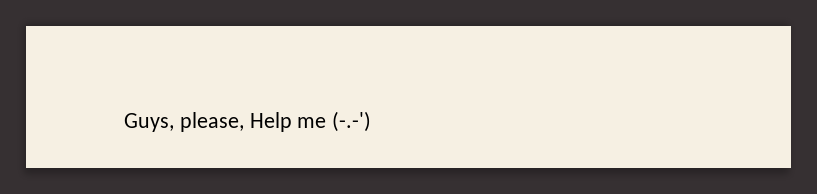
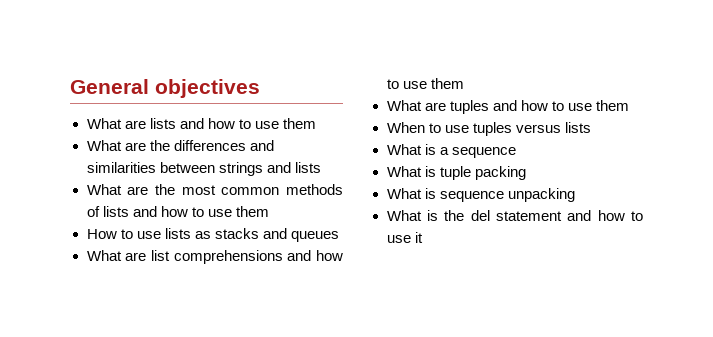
[124,111,372,132] Guys, please, Help me (-.-') -> [70,79,260,98] [86,118,316,129] [86,140,274,151] [86,162,321,176] [86,184,343,195] [86,206,269,217] [86,228,339,242] [86,250,343,264] [386,78,464,89] [386,100,629,114] [386,122,591,136] [386,144,516,158] [386,166,526,180] [386,188,575,202] [386,210,643,221] [386,232,423,243] General objectives // What are lists and how to use them // What are the differences and similarities between strings and lists // What are the most common methods of lists and how to use them // How to use lists as stacks and queues // What are list comprehensions and how to use them // What are tuples and how to use them // When to use tuples versus lists // What is a sequence // What is tuple packing // What is sequence unpacking // What is the del statement and how to use it

